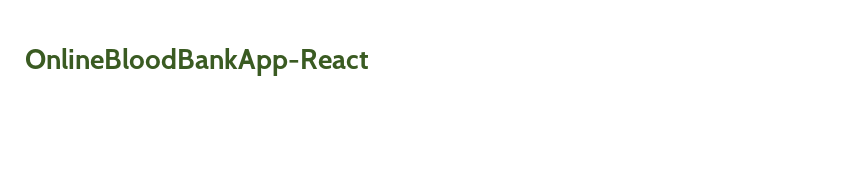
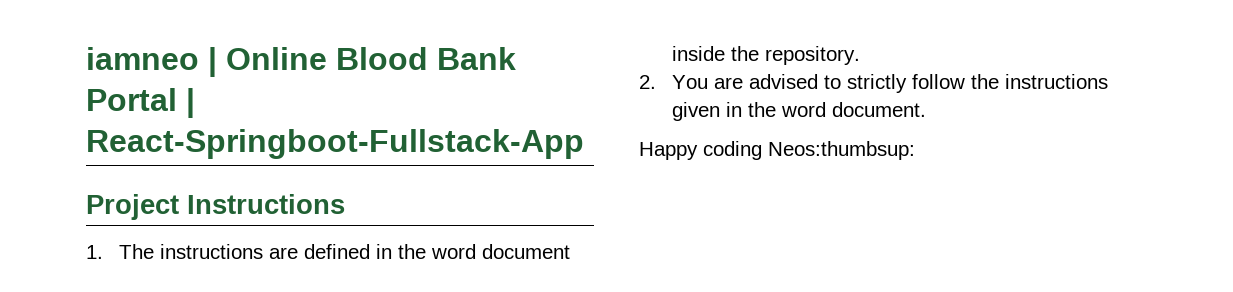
[25,48,369,76] OnlineBloodBankApp-React -> [86,47,516,77] [86,88,195,118] [86,129,584,159] [86,194,345,220] [86,244,571,259] [672,46,861,65] [639,74,1109,93] [672,102,927,121] [639,141,915,160] iamneo | Online Blood Bank Portal | React-Springboot-Fullstack-App // Project Instructions // 1. The instructions are defined in the word document inside the repository. // 2. You are advised to strictly follow the instructions given in the word document. // Happy coding Neos:thumbsup:

